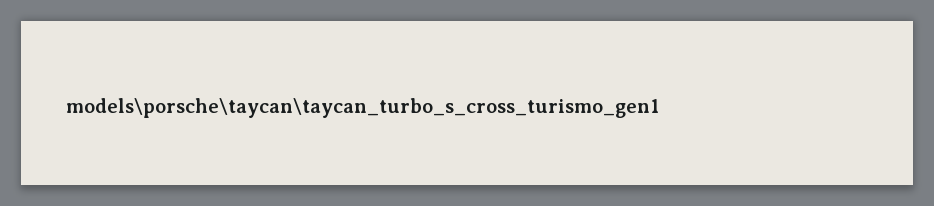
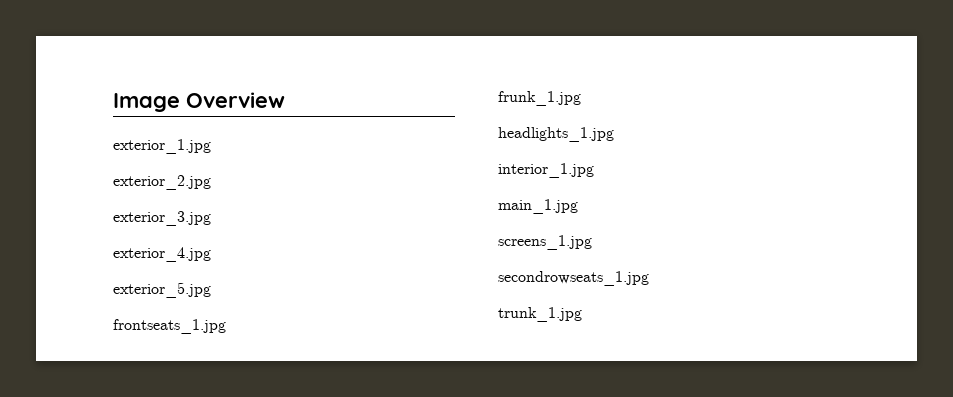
[66,98,659,118] models\porsche\taycan\taycan_turbo_s_cross_turismo_gen1 -> [113,92,285,112] [113,139,211,154] [113,175,211,190] [113,211,211,226] [113,247,211,262] [113,282,211,298] [113,319,226,334] [498,91,581,106] [498,127,614,142] [498,163,594,178] [498,199,578,214] [498,235,592,250] [498,271,649,286] [498,307,582,322] Image Overview // exterior_1.jpg // exterior_2.jpg // exterior_3.jpg // exterior_4.jpg // exterior_5.jpg // frontseats_1.jpg // frunk_1.jpg // headlights_1.jpg // interior_1.jpg // main_1.jpg // screens_1.jpg // secondrowseats_1.jpg // trunk_1.jpg

